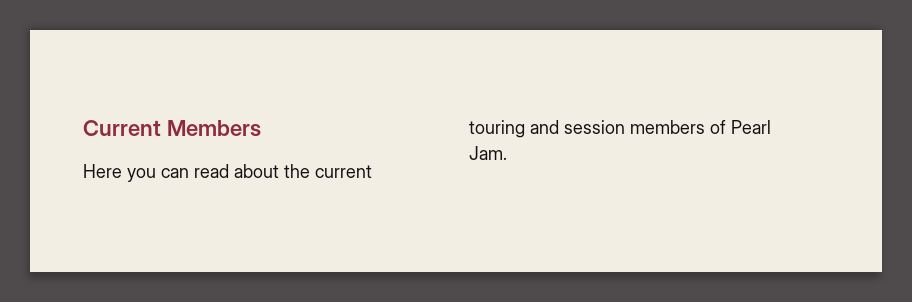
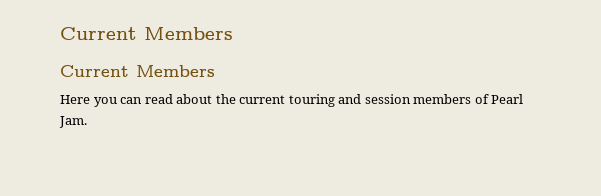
[83,120,261,137] Current Members -> [60,27,233,40] [60,65,215,77] Current Members // Current Members

